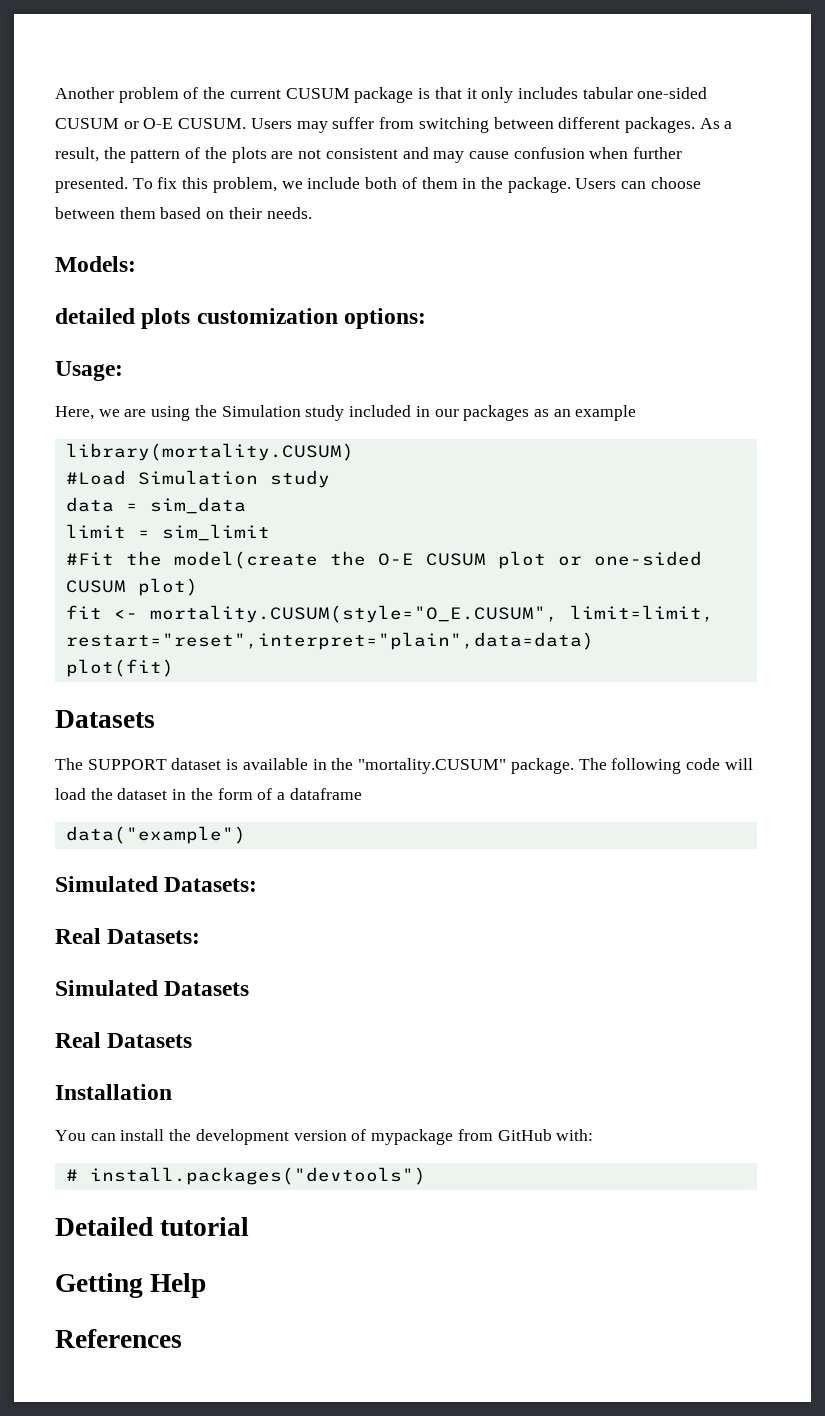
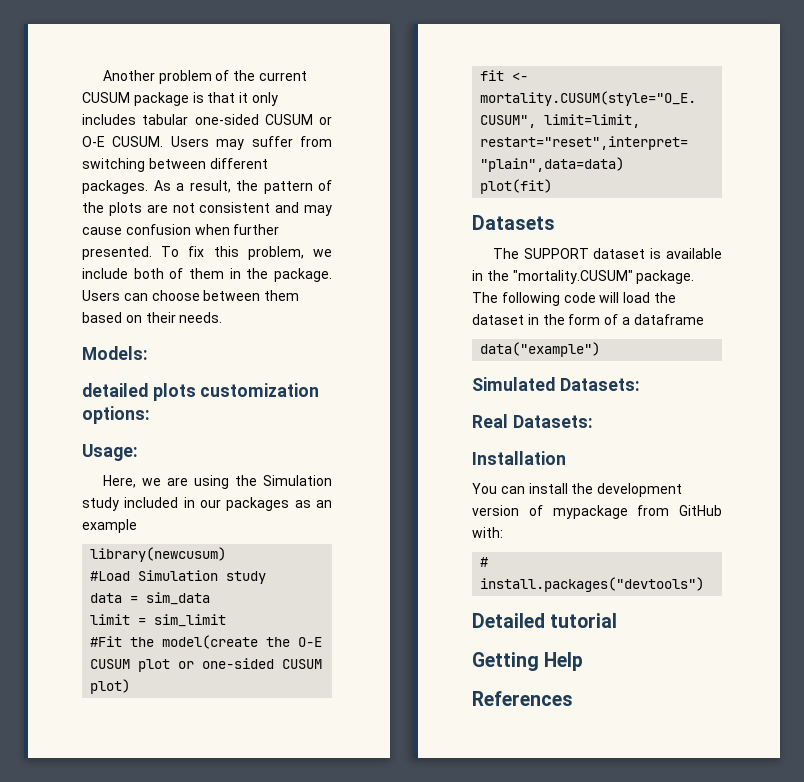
[65,443,354,461] library(mortality.CUSUM) -> [90,547,227,562] library(newcusum)
[55,980,250,996] [55,1032,193,1048] // Simulated Datasets // Real Datasets -> (593, 421) none

